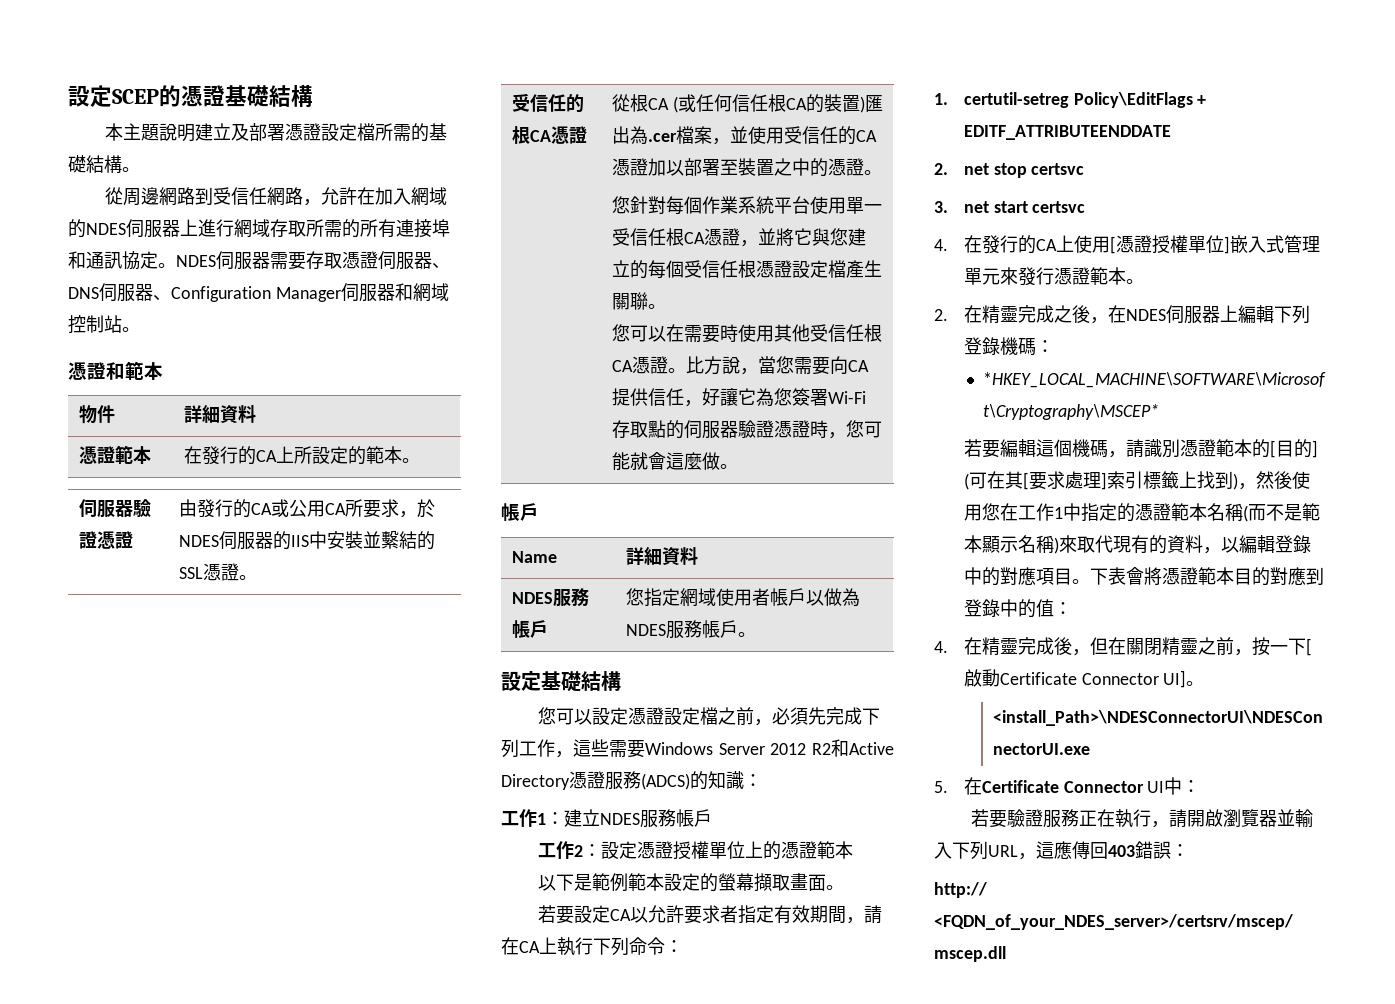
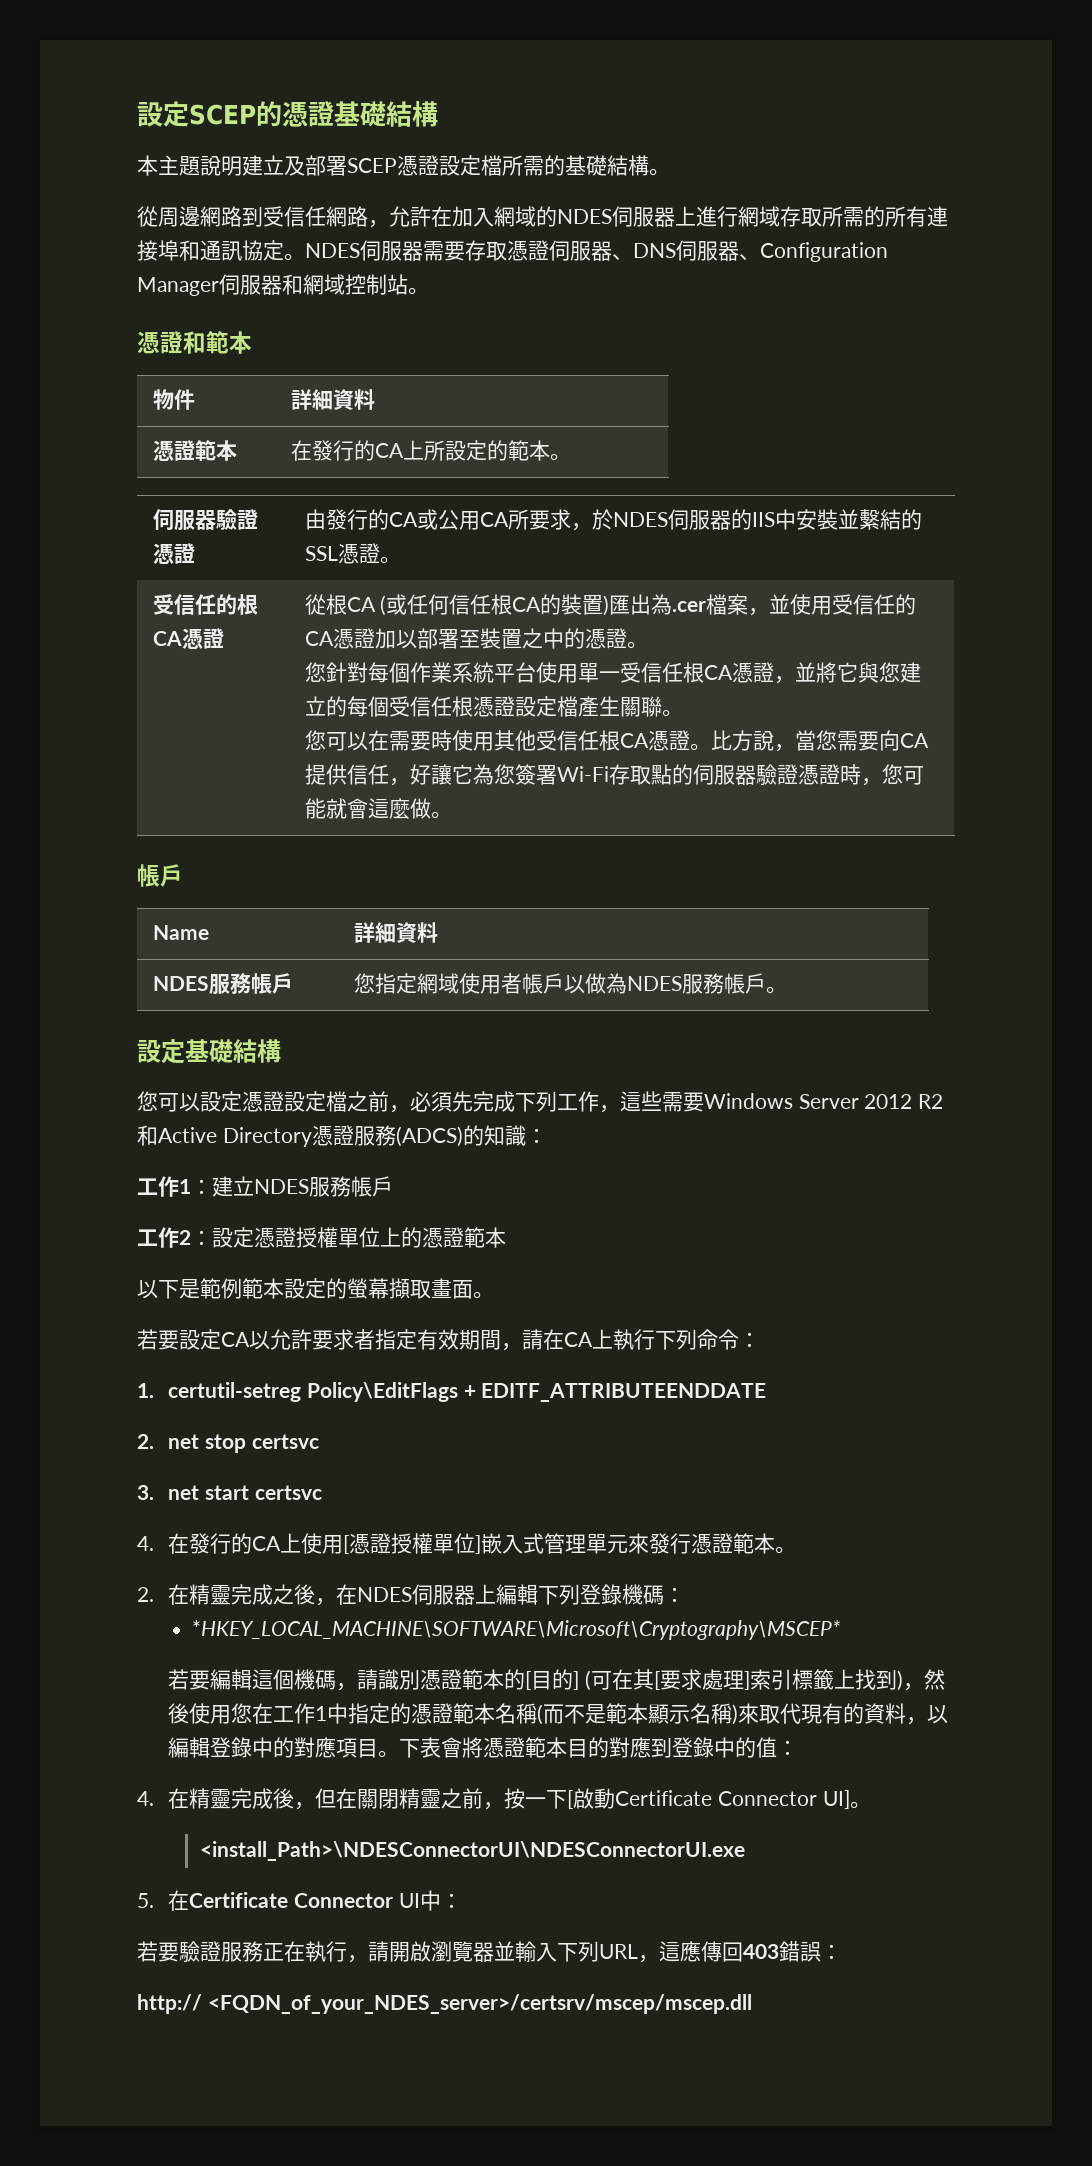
(285, 132) none -> [347,158,397,173] SCEP

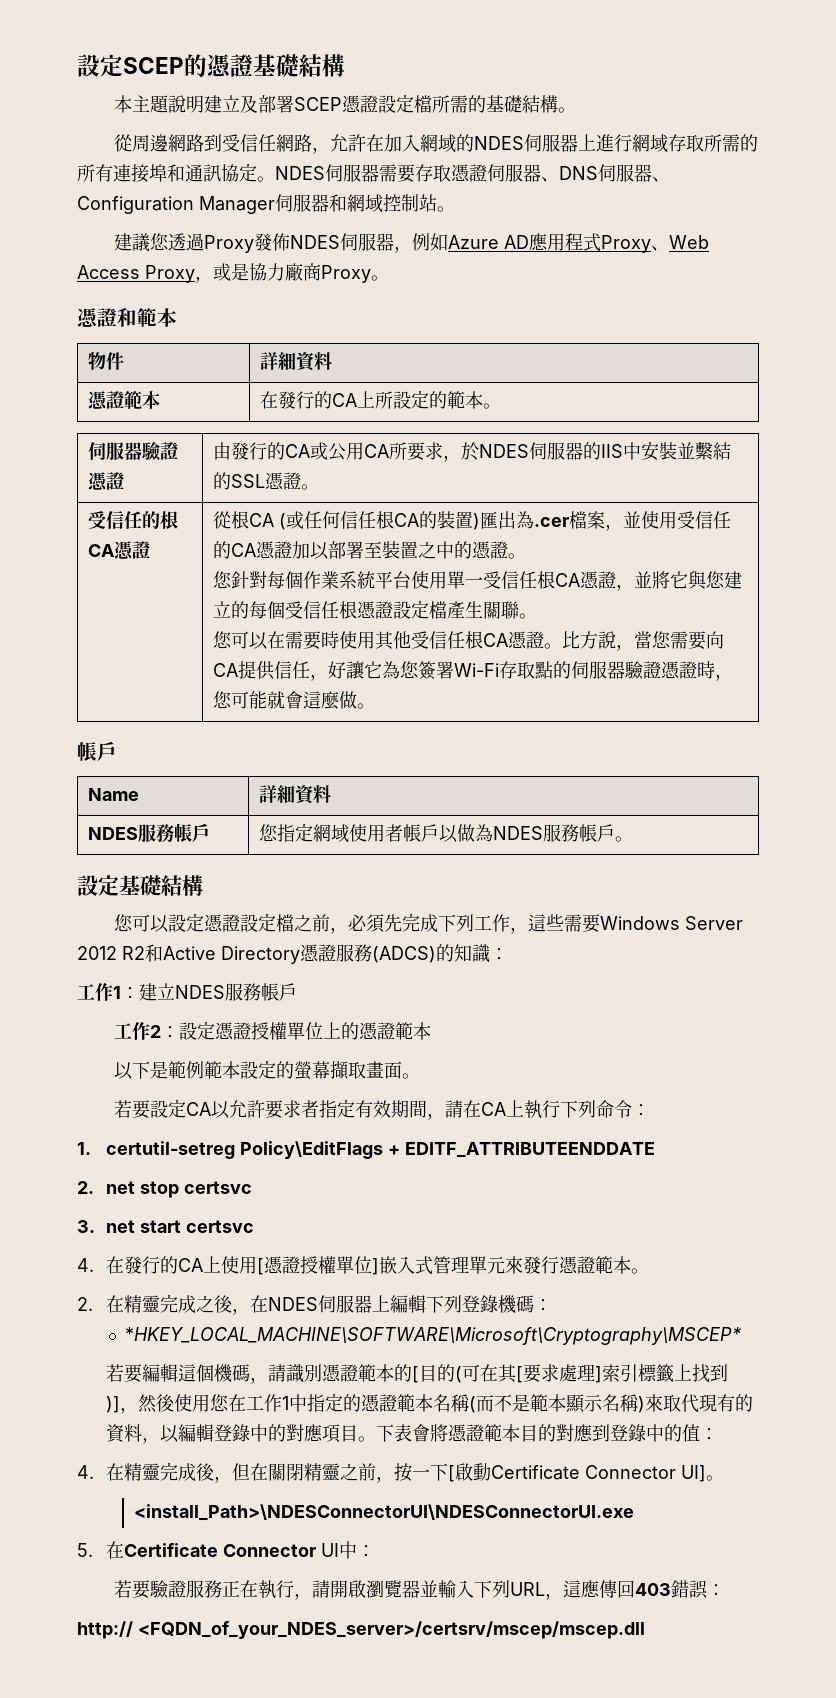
(429, 291) none -> [114,233,710,253] [77,263,389,283] // 建議您透過Proxy發佈NDES伺服器，例如Azure AD應用程式Proxy、Web Access Proxy，或是協力廠商Proxy。
[573,1671,580,1690] ] -> (455, 1373) none
[897,1670,904,1691] ) -> [105,1396,120,1413] )]

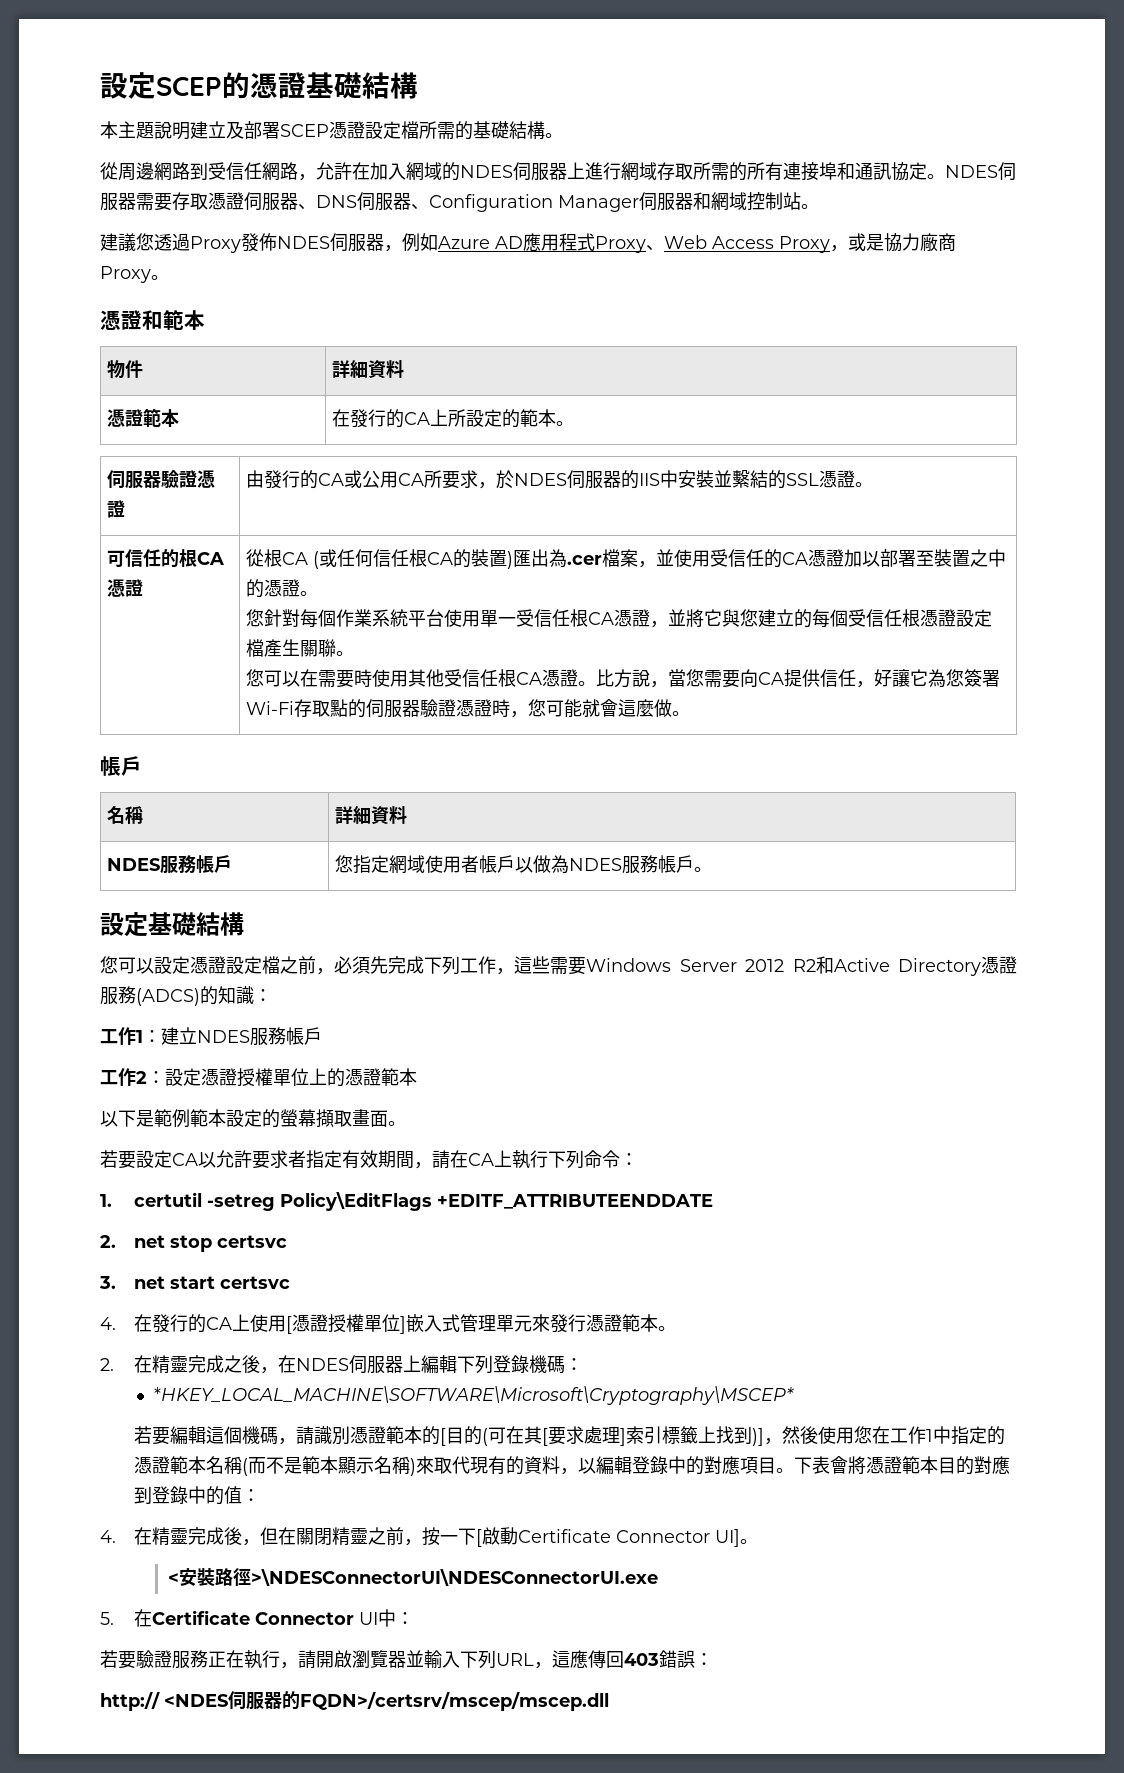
[87,511,106,529] 受 -> [107,550,126,567] 可
[87,788,139,801] Name -> [107,806,144,824] 名稱
[105,1141,655,1159] certutil-setreg Policy\EditFlags + EDITF_ATTRIBUTEENDDATE -> [133,1192,713,1211] certutil -setreg Policy\EditFlags +EDITF_ATTRIBUTEENDDATE
[134,1504,635,1521] <install_Path>\NDESConnectorUI\NDESConnectorUI.exe -> [167,1568,658,1586] <安裝路徑>\NDESConnectorUI\NDESConnectorUI.exe
[138,1621,645,1639] <FQDN_of_your_NDES_server>/certsrv/mscep/mscep.dll -> [164,1691,609,1711] <NDES伺服器的FQDN>/certsrv/mscep/mscep.dll

